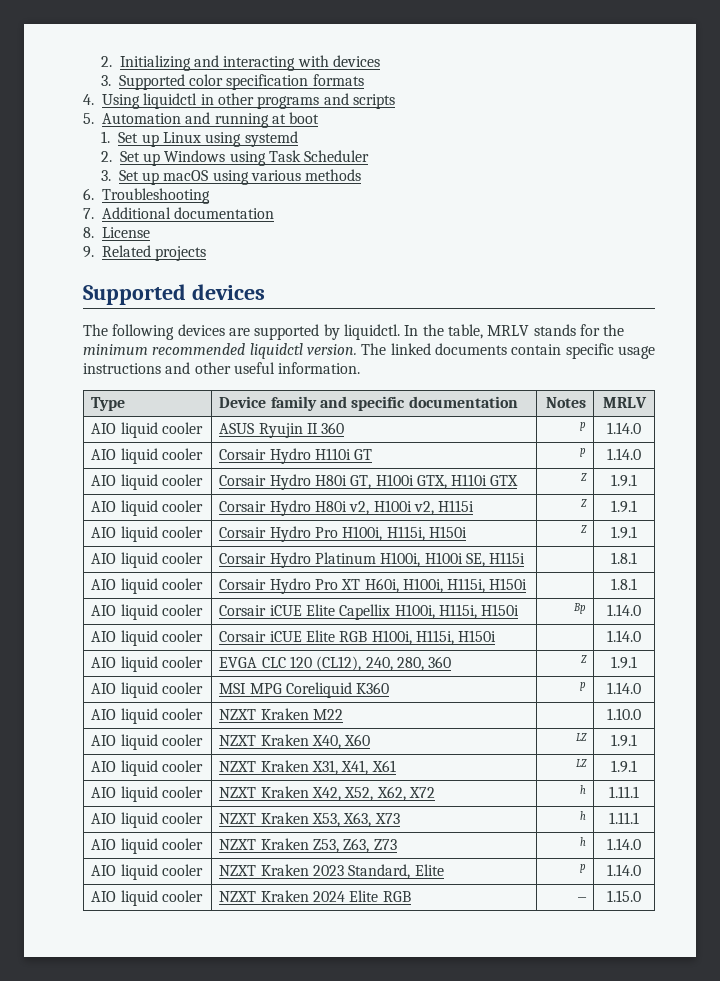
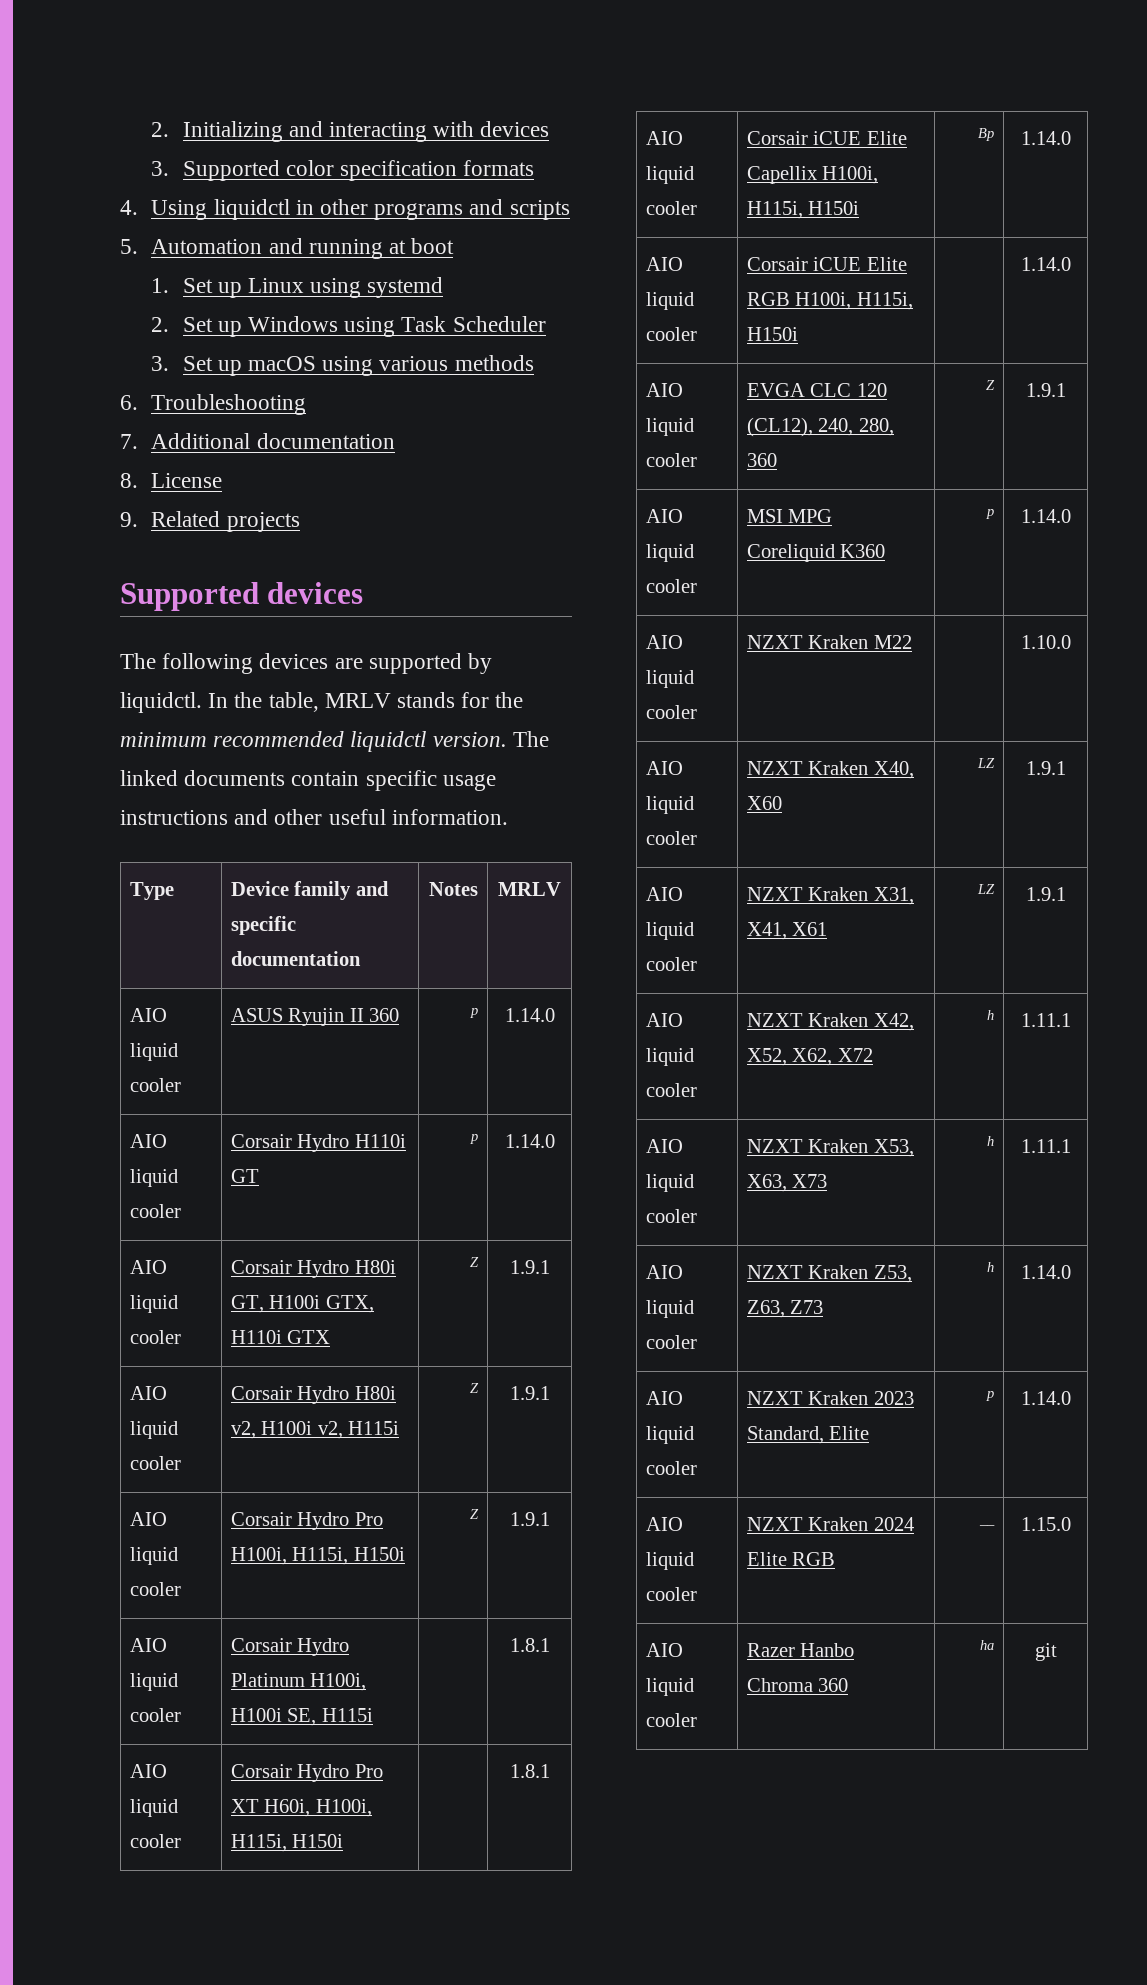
(641, 896) none -> [645,1643,683,1657] [645,1678,694,1696] [645,1713,697,1727] [746,1643,855,1657] [746,1678,849,1692] [980,1640,995,1650] [1034,1643,1057,1661] // AIO liquid cooler | Razer Hanbo Chroma 360 | ha | git

